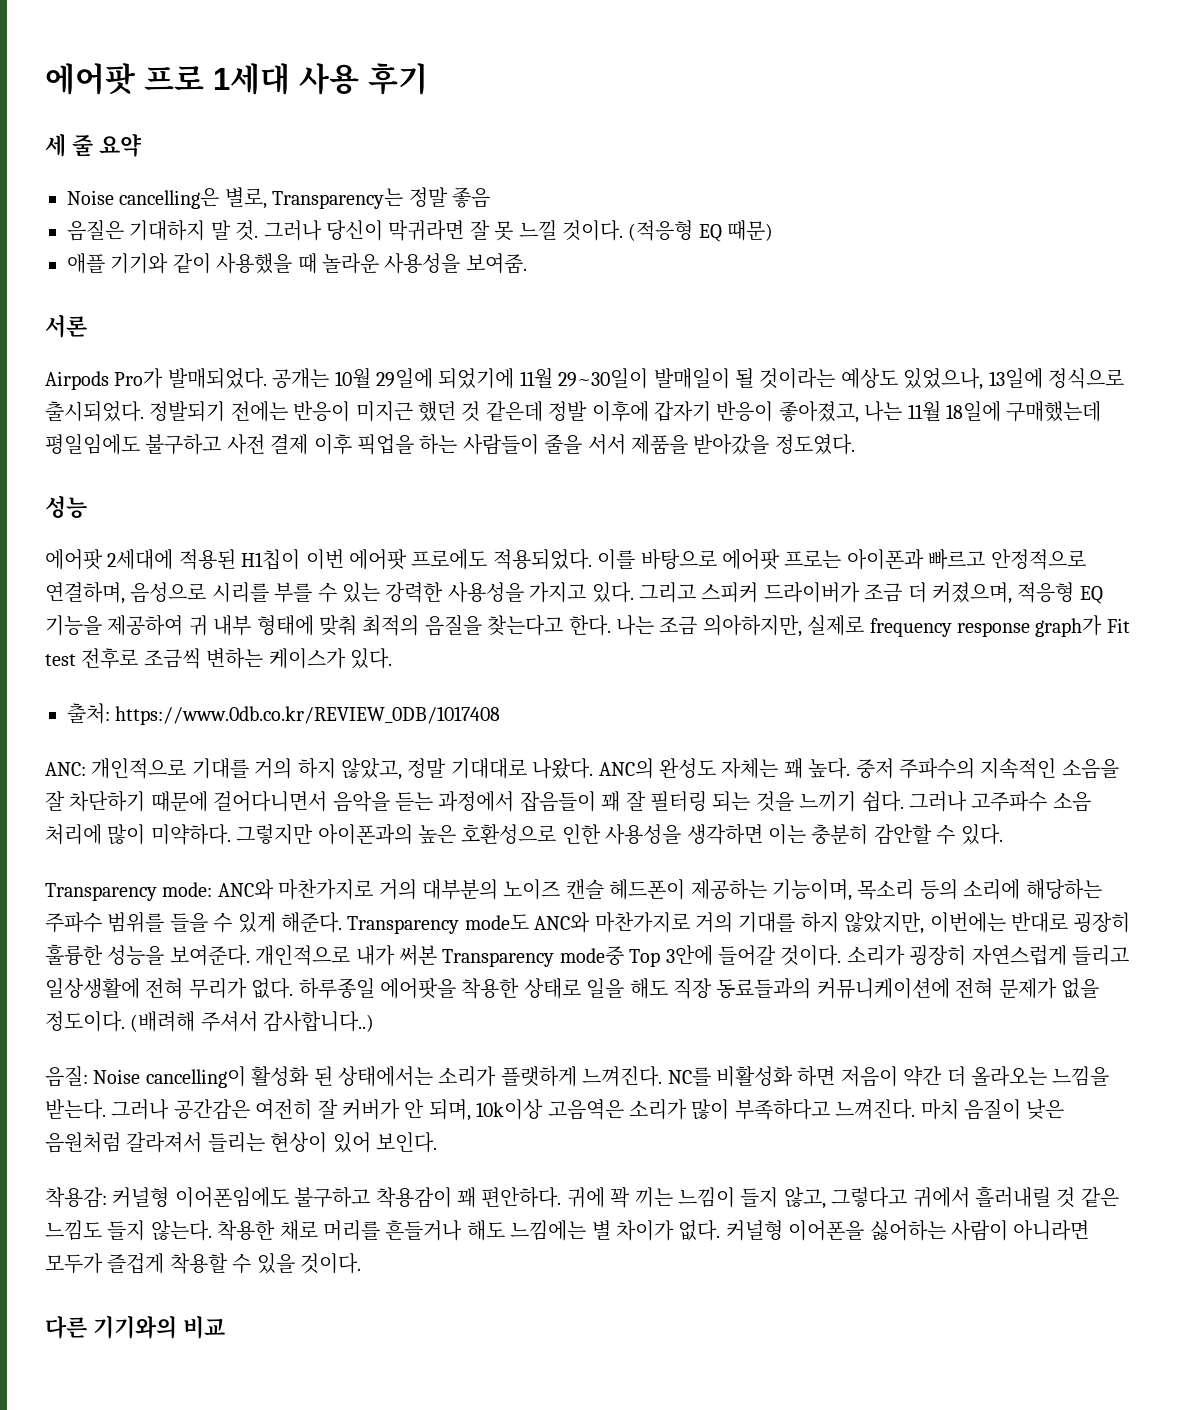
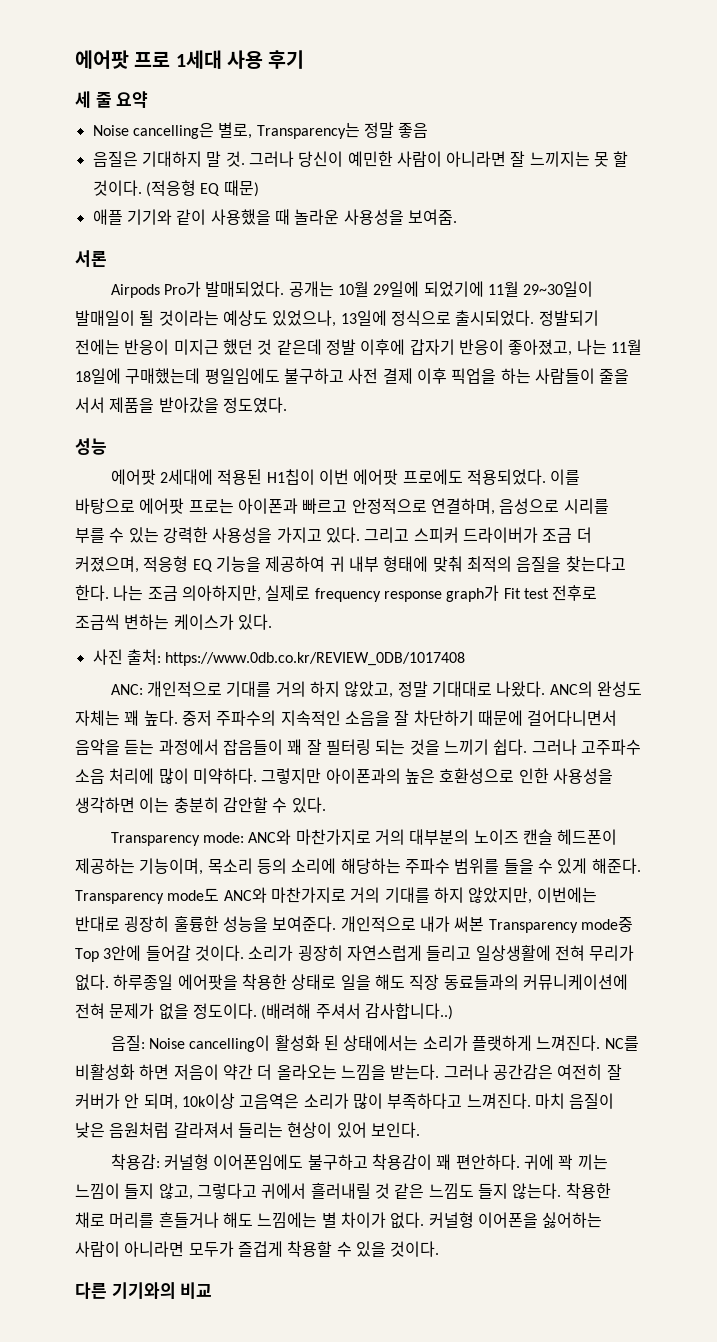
[388,220,557,241] 막귀라면 잘 못 느낄 -> [347,151,629,167] 예민한 사람이 아니라면 잘 느끼지는 못 할
(392, 658) none -> [92,649,123,665] 사진

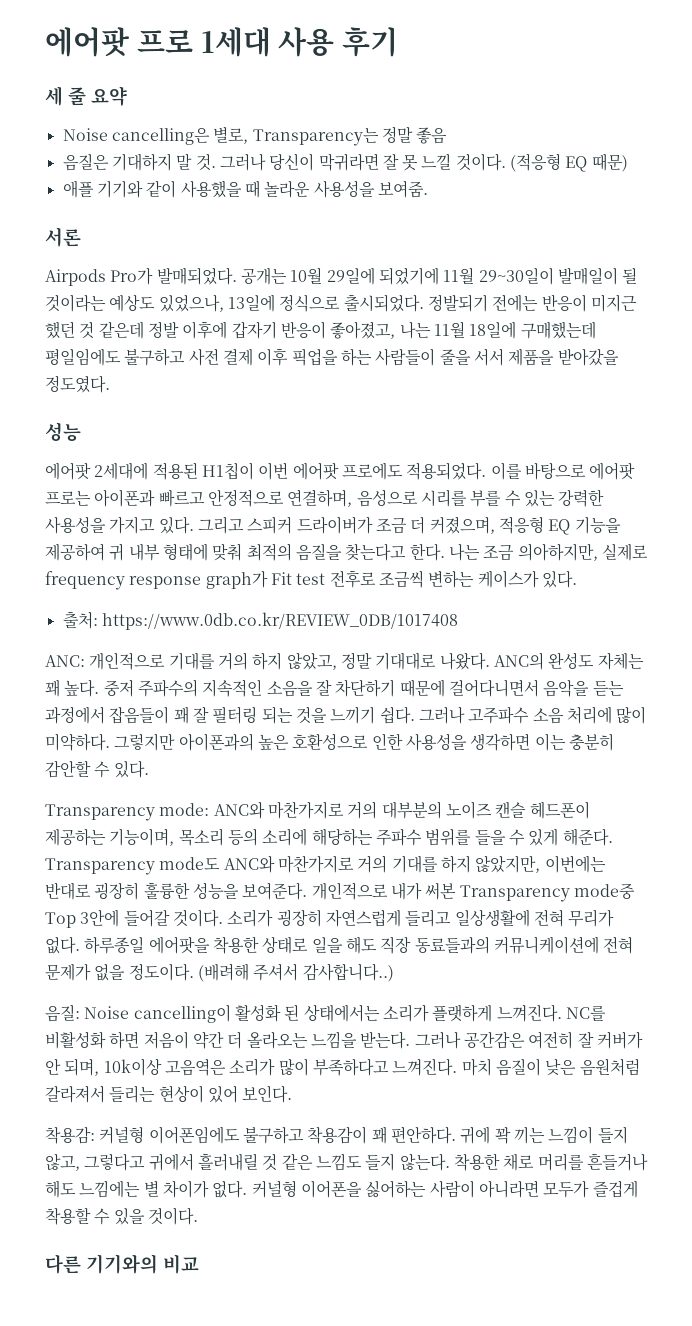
[347,151,629,167] 예민한 사람이 아니라면 잘 느끼지는 못 할 -> [318,153,452,171] 막귀라면 잘 못 느낄
[92,649,123,665] 사진 -> (577, 579) none

